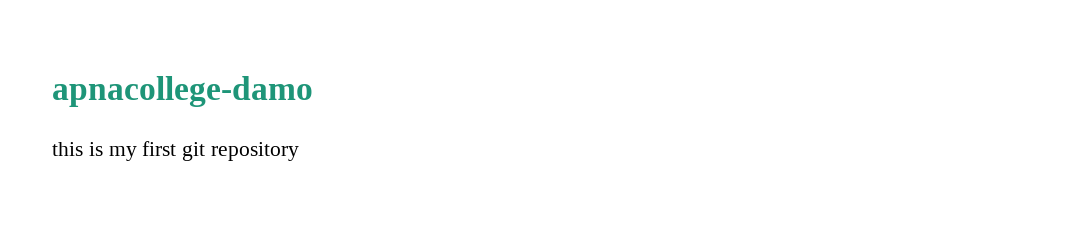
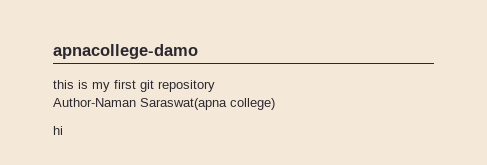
(300, 151) none -> [53,98,275,110] [53,126,63,135] // Author-Naman Saraswat(apna college) // hi

